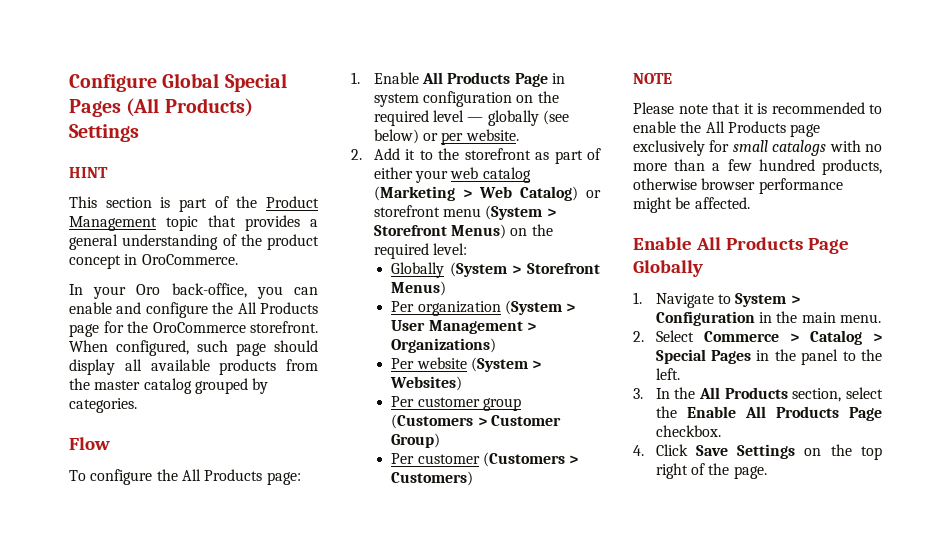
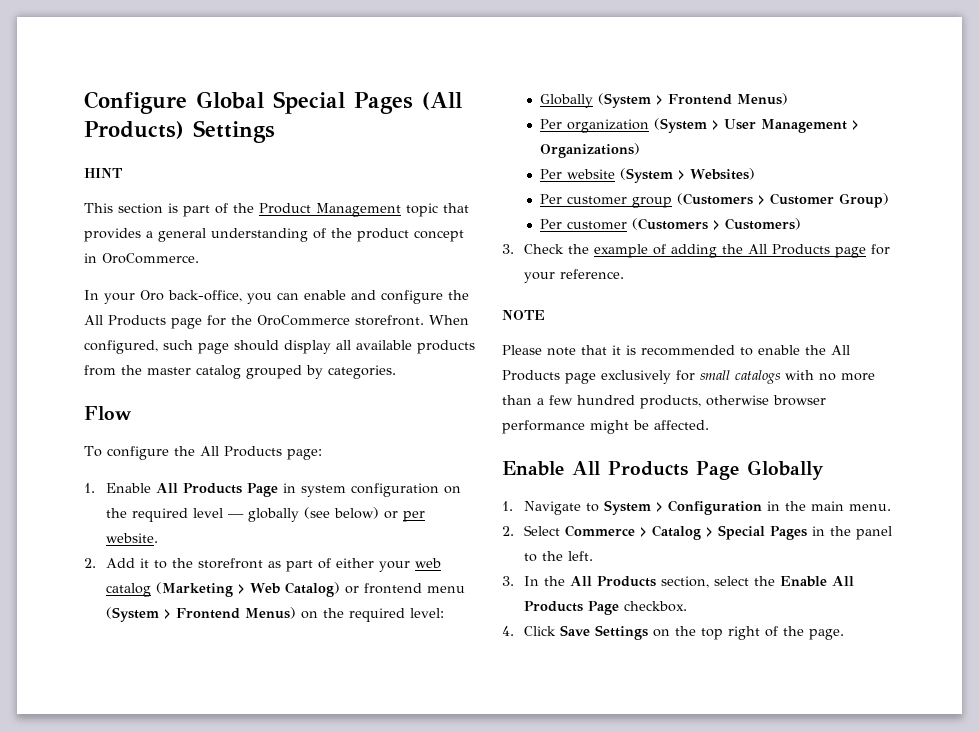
[373,205,440,217] storefront -> [364,583,423,594] frontend
[373,225,447,236] Storefront -> [176,608,241,619] Frontend
[527,263,600,274] Storefront -> [668,94,733,105] Frontend
(474, 478) none -> [502,244,891,258] [524,269,625,283] // 3. Check the example of adding the All Products page for your reference.

